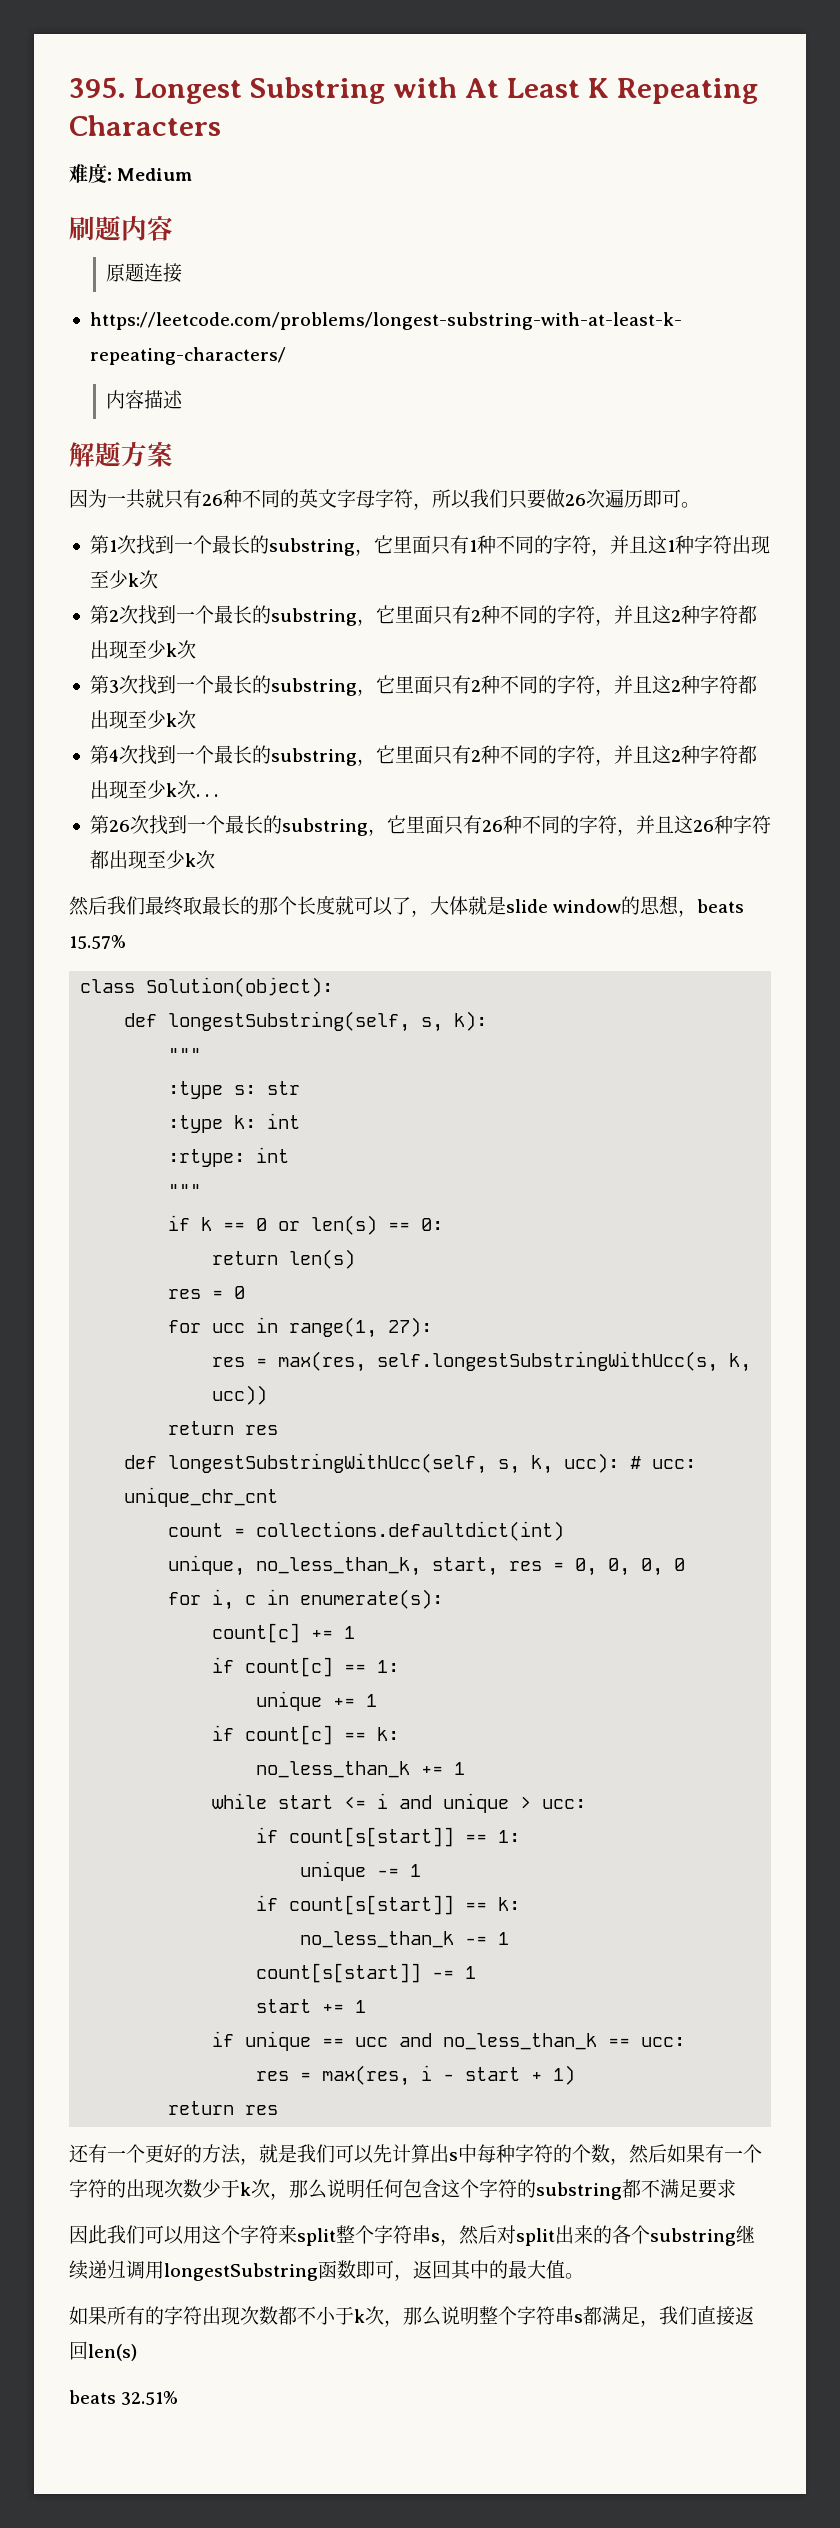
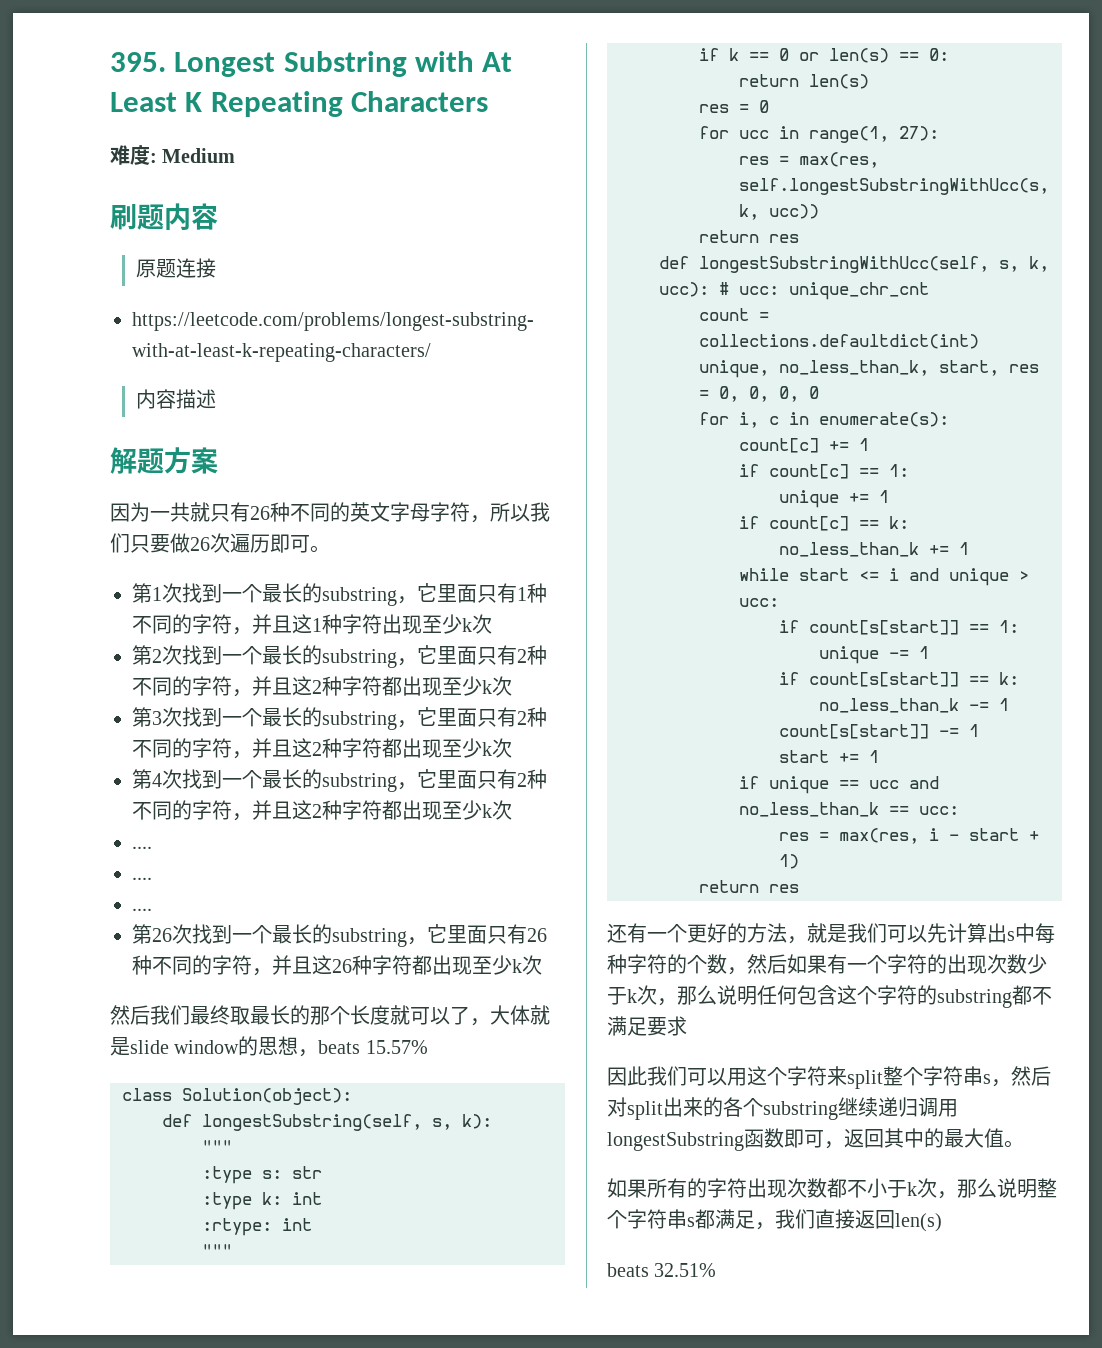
[195,794,219,797] . . . -> [132,846,152,849] [132,877,152,880] [132,908,152,911] // .... // .... // ....

